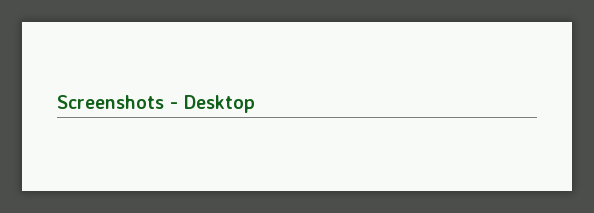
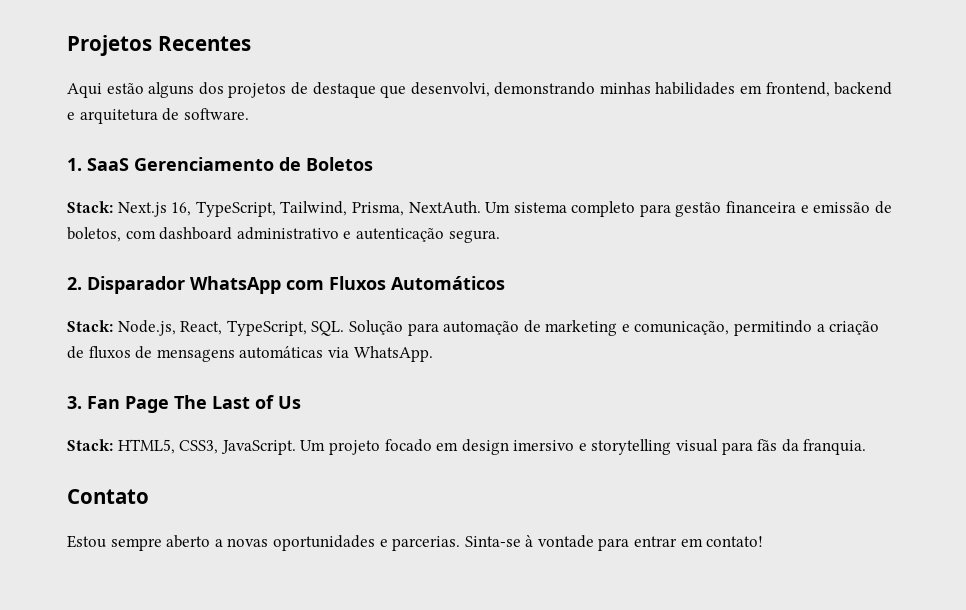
[57,95,255,113] Screenshots - Desktop -> [67,35,251,56] [67,82,893,98] [67,108,249,124] [67,157,373,171] [67,201,892,217] [67,227,500,243] [67,276,505,294] [67,320,880,336] [67,346,433,362] [67,395,301,413] [67,439,867,455] [67,489,149,504] [67,535,764,551] Projetos Recentes // Aqui estão alguns dos projetos de destaque que desenvolvi, demonstrando minhas habilidades em frontend, backend e arquitetura de software. // 1. SaaS Gerenciamento de Boletos // Stack: Next.js 16, TypeScript, Tailwind, Prisma, NextAuth. Um sistema completo para gestão financeira e emissão de boletos, com dashboard administrativo e autenticação segura. // 2. Disparador WhatsApp com Fluxos Automáticos // Stack: Node.js, React, TypeScript, SQL. Solução para automação de marketing e comunicação, permitindo a criação de fluxos de mensagens automáticas via WhatsApp. // 3. Fan Page The Last of Us // Stack: HTML5, CSS3, JavaScript. Um projeto focado em design imersivo e storytelling visual para fãs da franquia. // Contato // Estou sempre aberto a novas oportunidades e parcerias. Sinta-se à vontade para entrar em contato!

